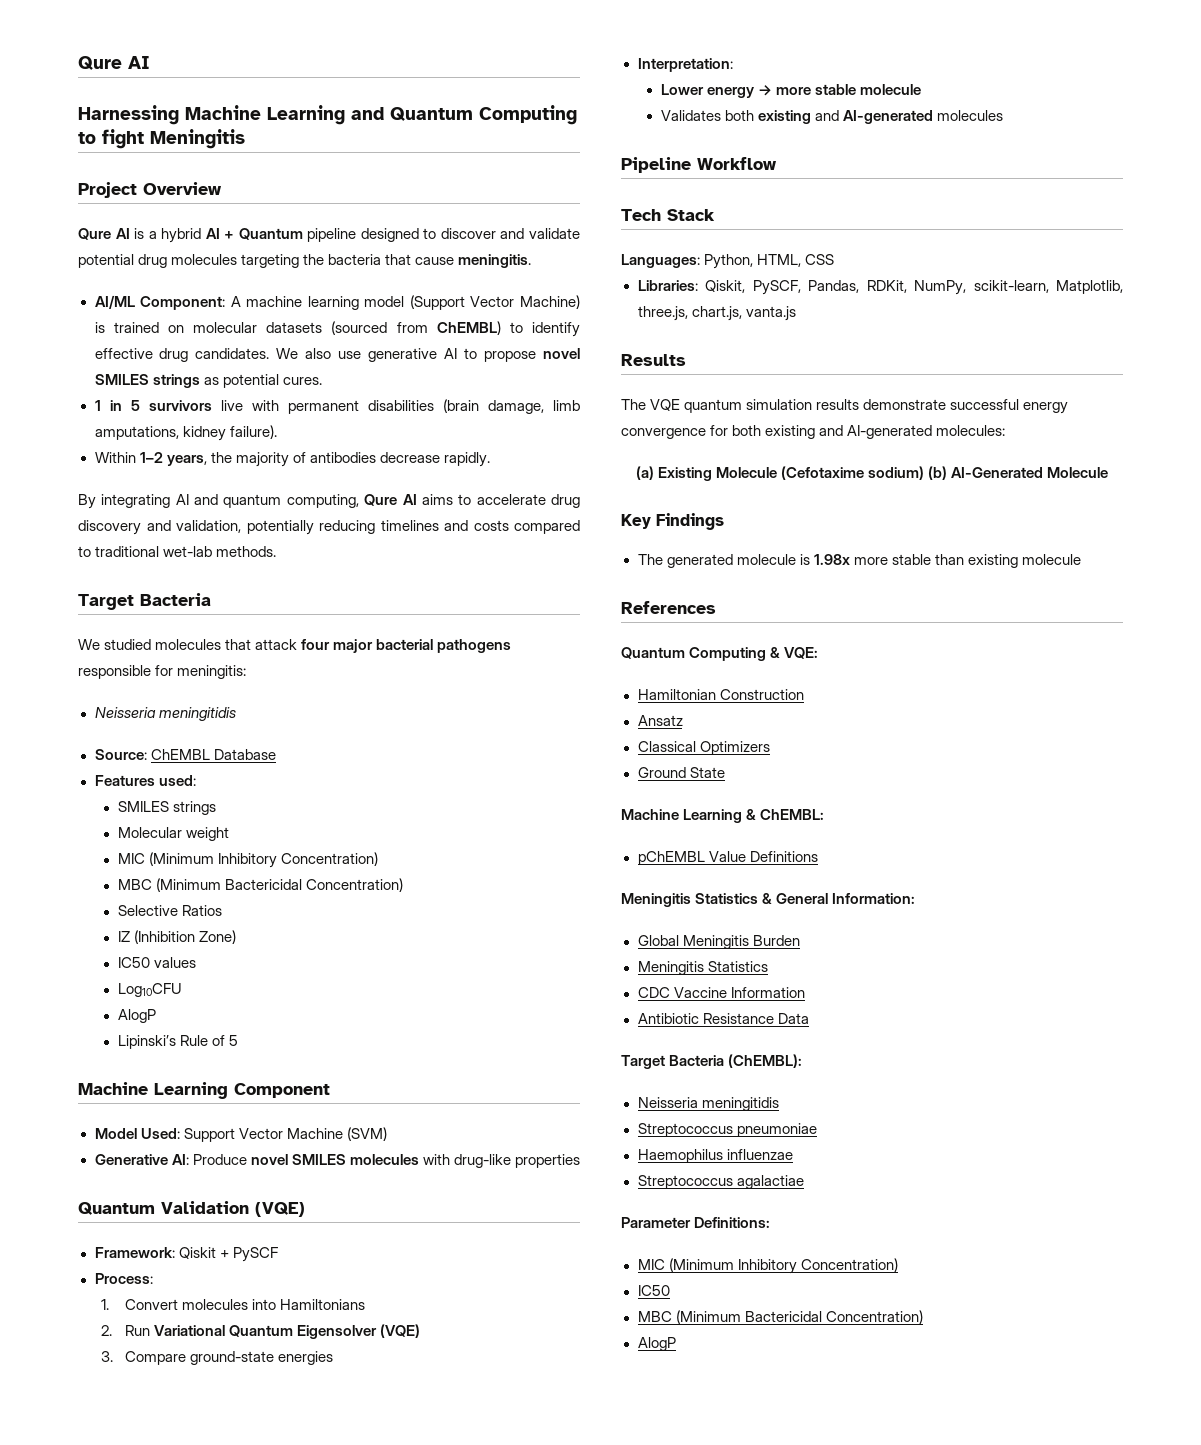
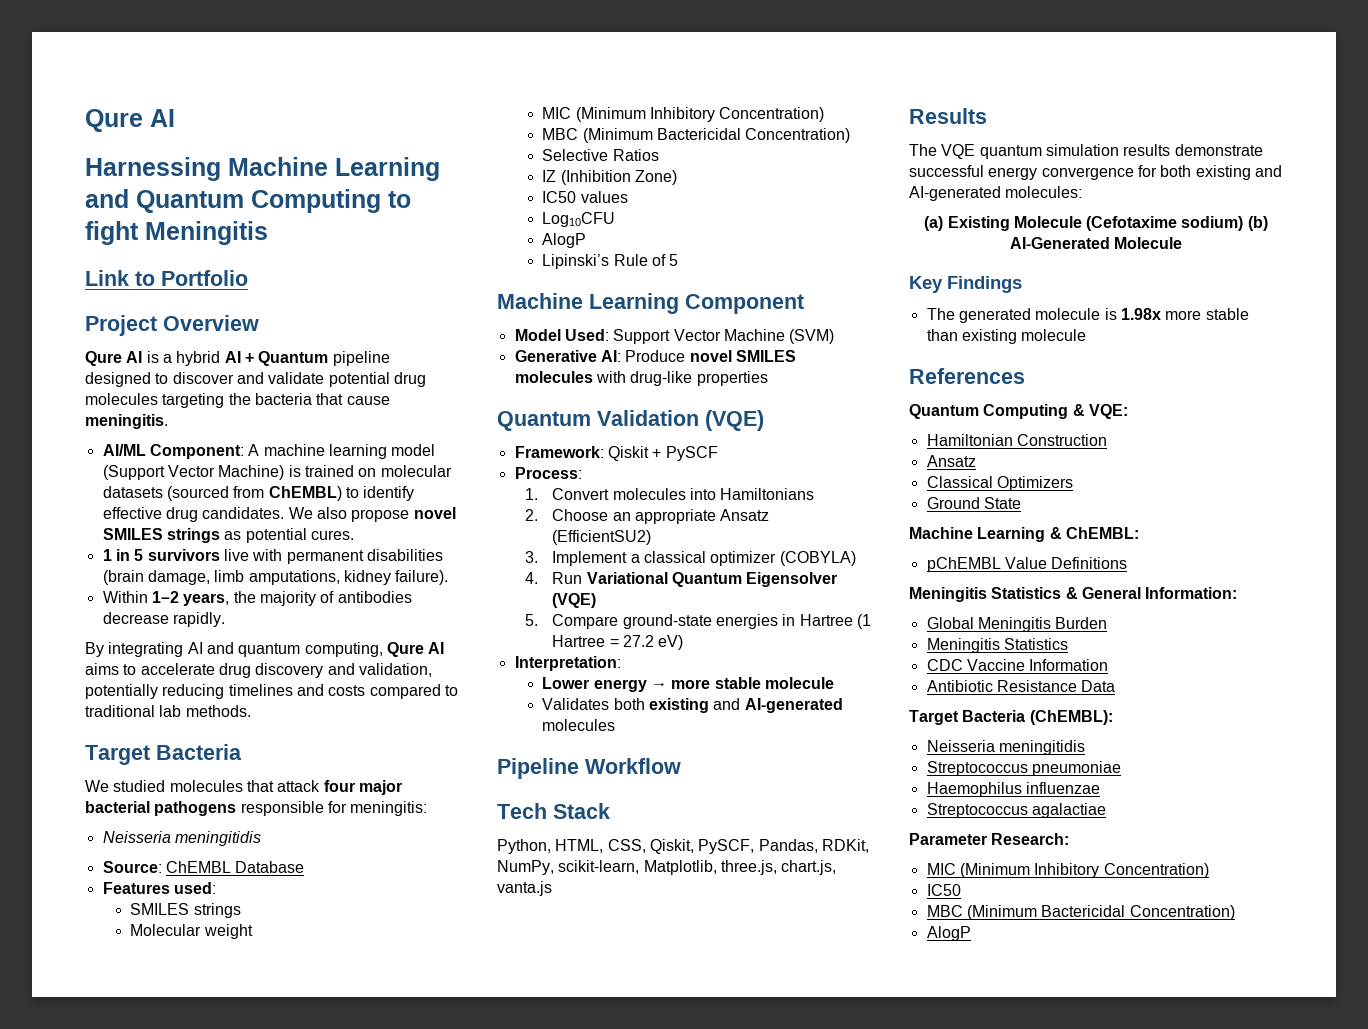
(245, 139) none -> [85,270,248,286] // Link to Portfolio
[338,348,478,362] use generative AI to -> (347, 513) none
[163,546,213,557] wet-lab -> [159,705,182,717] lab
(113, 1330) none -> [552,509,770,524] [552,530,652,545] [524,551,856,566] [524,572,538,584] Choose an appropriate Ansatz (EfficientSU2) // 3. Implement a classical optimizer (COBYLA) // 4.
[101,1351,114,1362] 3. -> [524,614,538,626] 5.
(334, 1358) none -> [782,614,871,629] [552,635,684,650] in Hartree (1 Hartree = 27.2 eV)
[621,254,700,268] Languages: -> (610, 811) none
[805,254,835,265] [637,280,698,291] CSS // Libraries: -> [607,839,646,853] CSS,
[694,1217,771,1228] Definitions: -> [991,833,1070,845] Research:

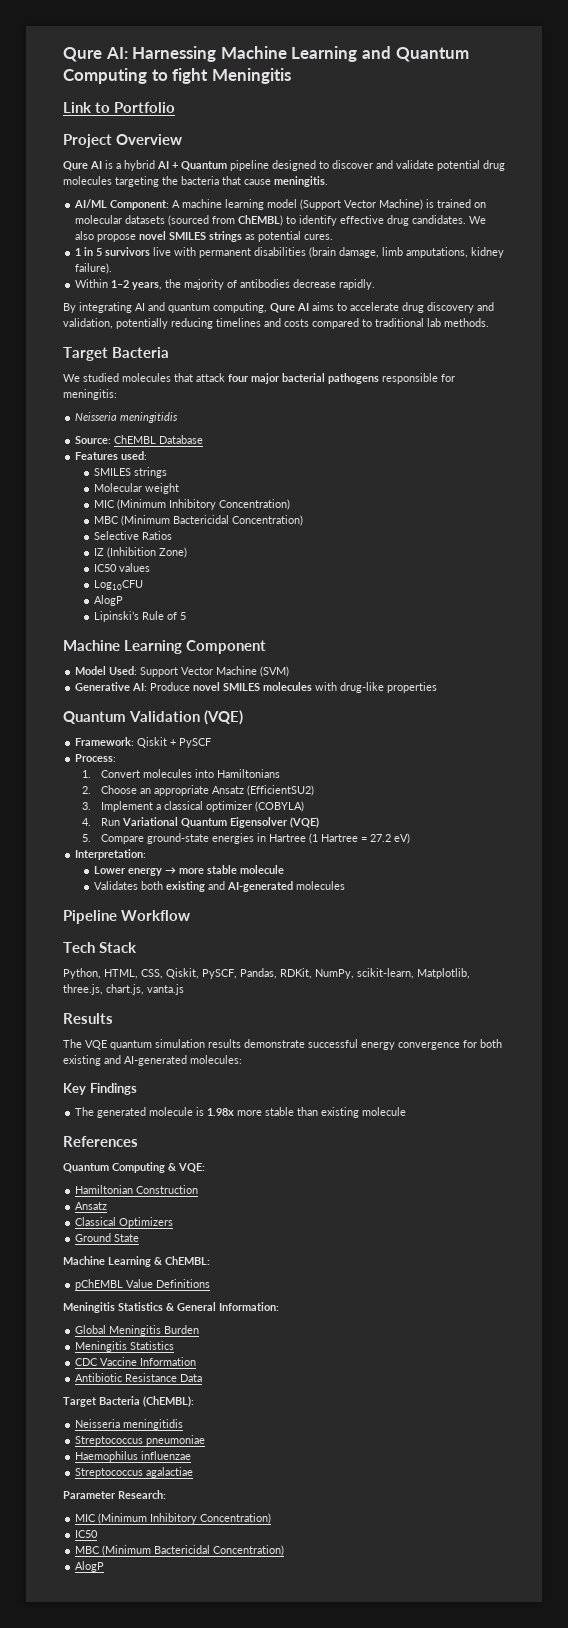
[85,109,175,132] Qure AI // -> [63,47,128,62] Qure AI:
[924,216,1268,231] [1009,237,1183,249] // (a) Existing Molecule (Cefotaxime sodium) (b) AI-Generated Molecule -> (242, 1059) none

